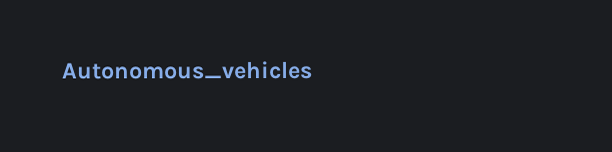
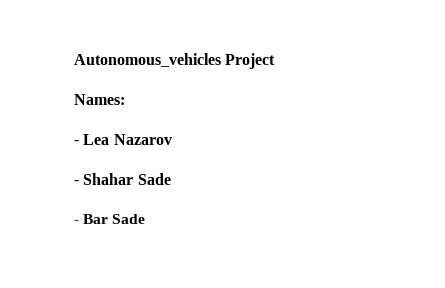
(313, 70) none -> [225,53,276,69] [74,94,125,105] [74,134,172,145] [74,173,171,185] [74,214,146,224] Project // Names: // - Lea Nazarov // - Shahar Sade // - Bar Sade

